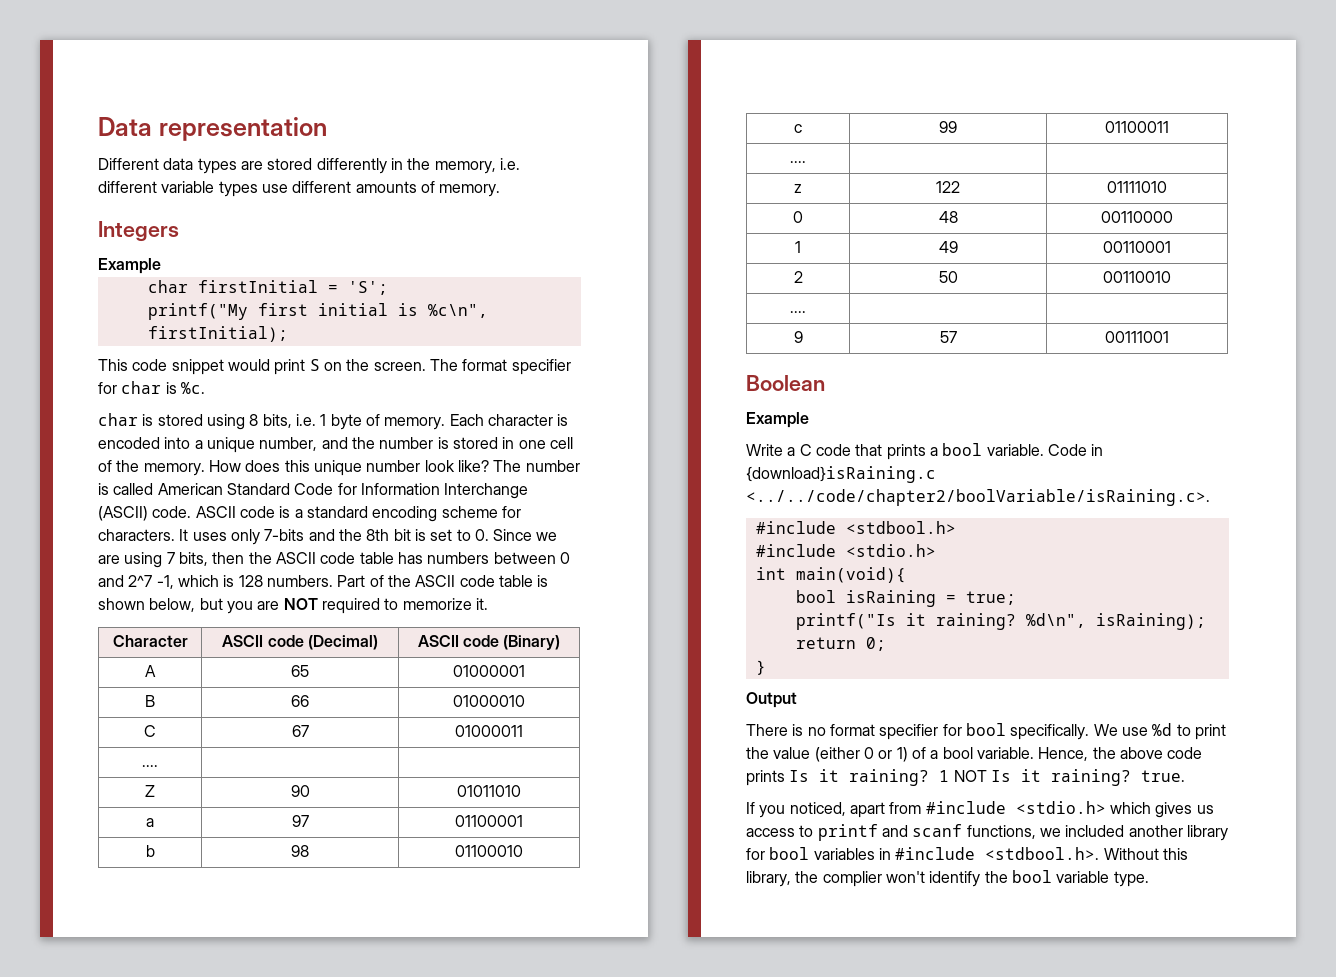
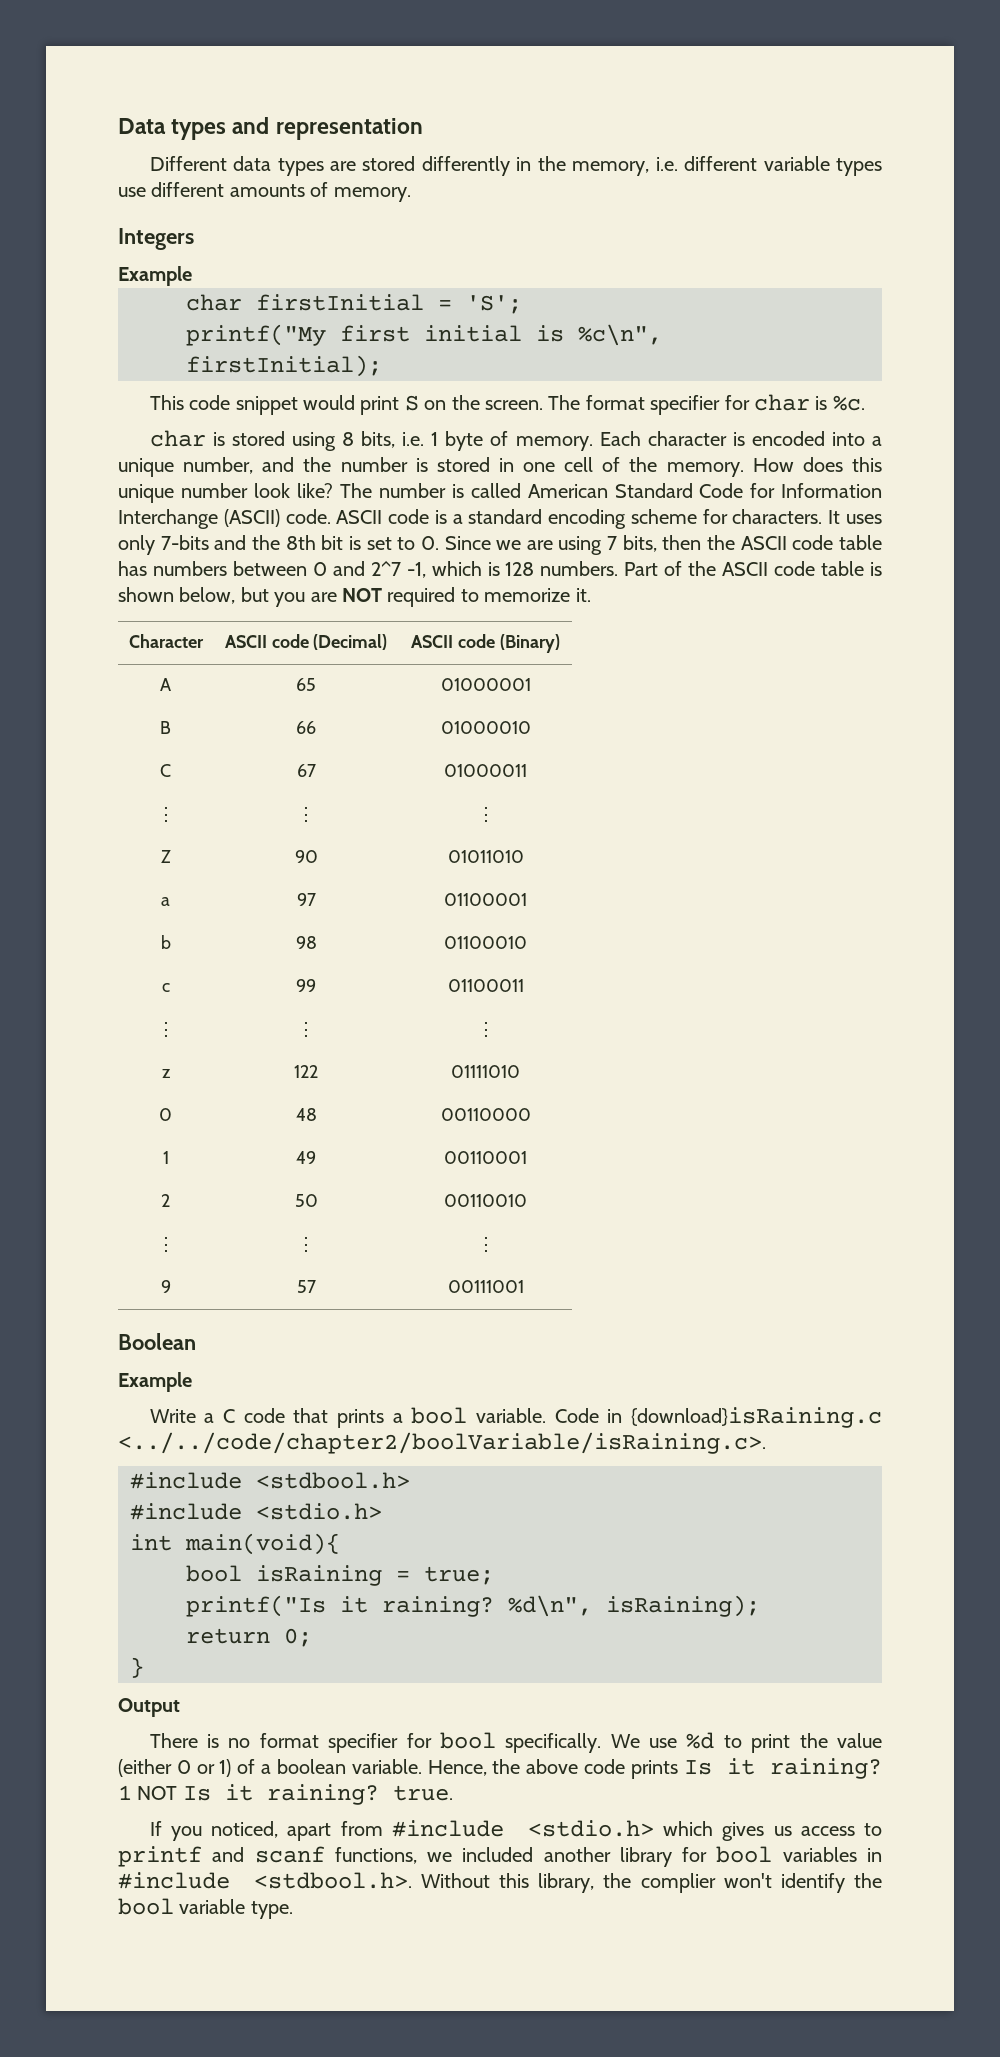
(152, 126) none -> [171,117,270,140] types and
[142,765,158,767] .... | | -> [156,807,175,822] [297,807,315,822] [476,807,495,822] ⋮ | ⋮ | ⋮
[790,161,806,163] .... | | -> [156,1022,175,1037] [297,1022,315,1037] [476,1022,495,1037] ⋮ | ⋮ | ⋮
[790,311,806,313] .... | | -> [156,1237,175,1252] [297,1237,315,1252] [476,1237,495,1252] ⋮ | ⋮ | ⋮
[942,747,973,759] bool -> [276,1759,346,1774] boolean

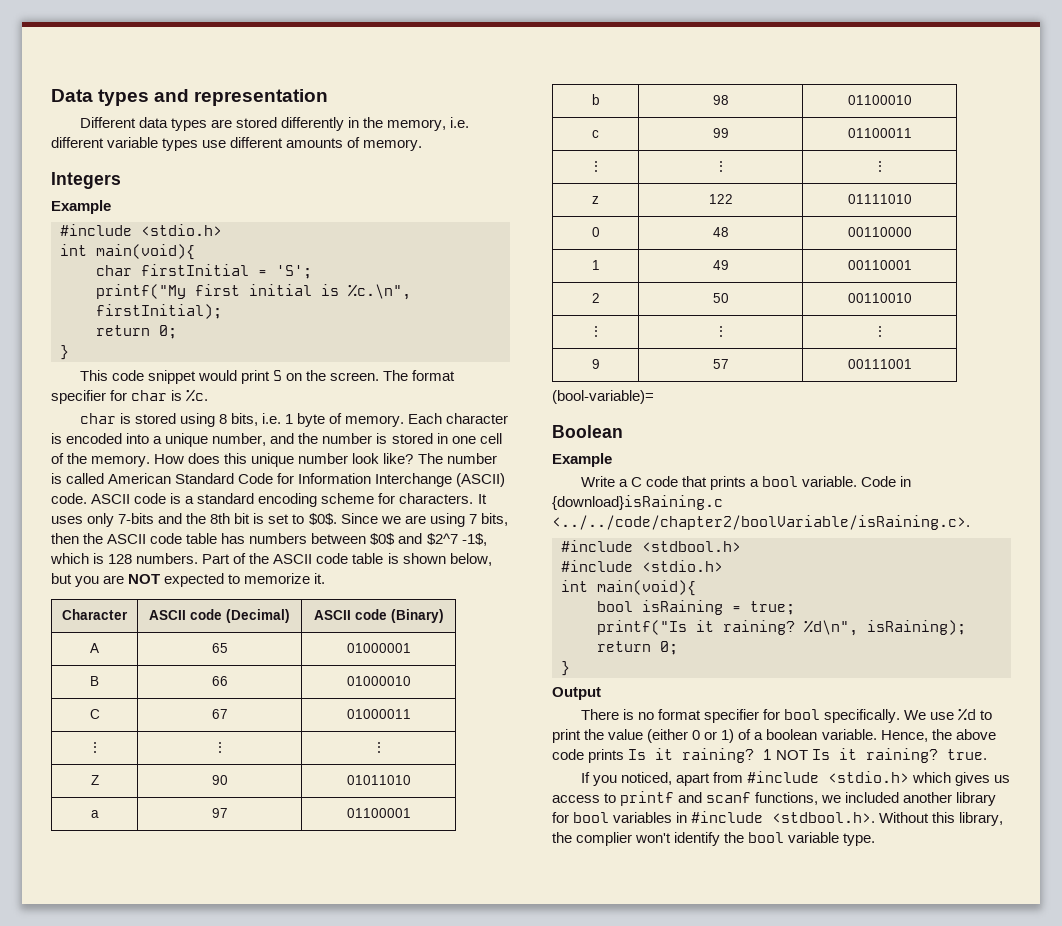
(192, 276) none -> [60,224,222,236] [60,244,195,260] // #include <stdio.h> // int main(void){
[578,324,662,346] %c\n", -> [348,284,411,300] %c.\n",
(382, 366) none -> [96,325,177,339] [60,345,69,360] // return 0; // }
[420,536,439,550] 0. -> [308,513,337,525] $0$.
[312,561,426,578] 0 and 2^7 -1, -> [370,533,487,546] $0$ and $2^7 -1$,
[387,587,456,607] required -> [164,573,225,587] expected
(524, 1286) none -> [552,390,654,404] // (bool-variable)=

